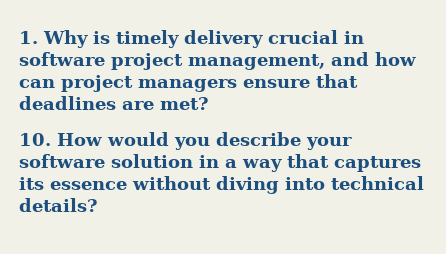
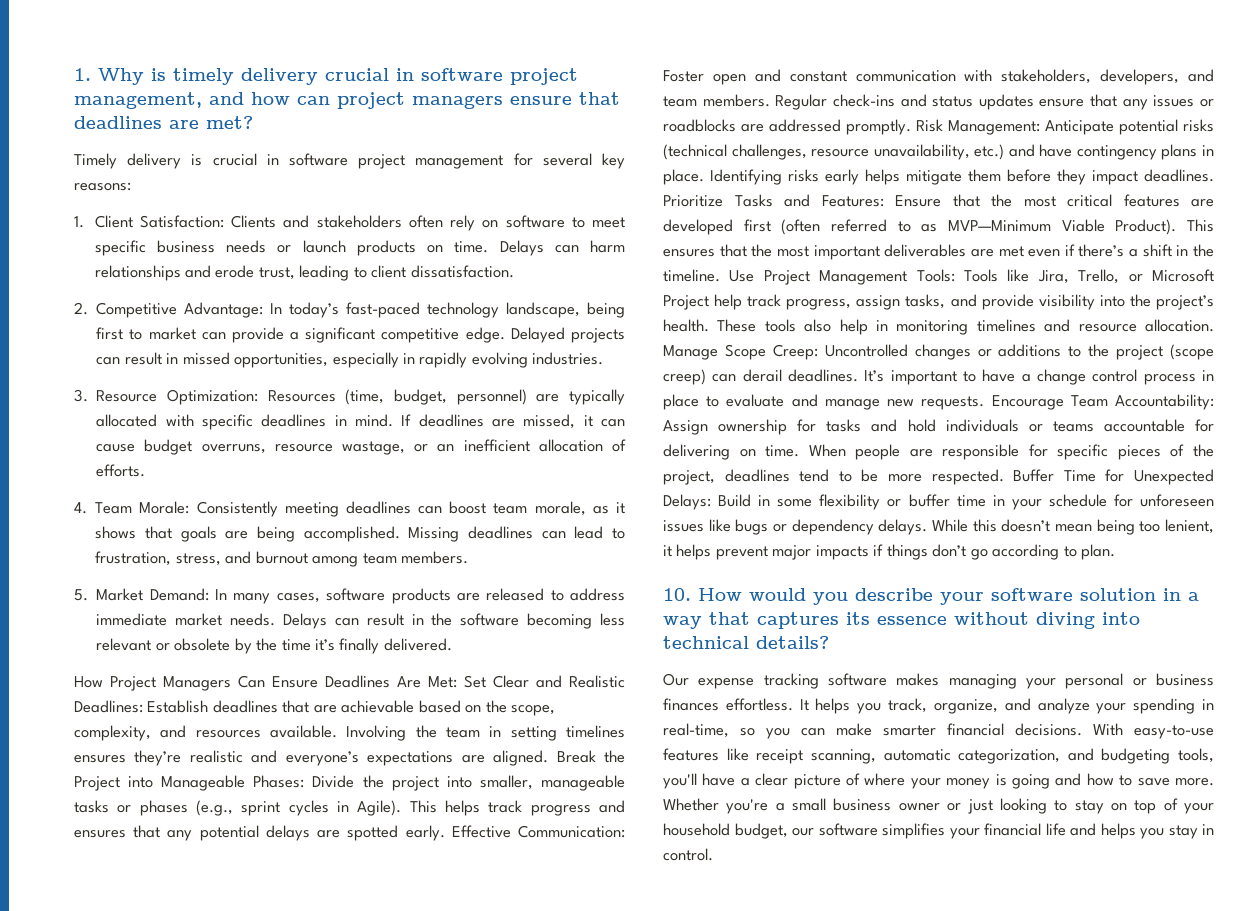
(209, 103) none -> [74,153,625,169] [74,182,131,191] [74,215,625,231] [94,240,626,256] [94,265,514,281] [74,302,625,318] [96,327,625,343] [96,352,604,368] [74,389,626,405] [96,414,625,430] [96,439,627,455] [96,464,146,477] [74,501,625,517] [95,526,625,542] [95,551,468,567] [74,588,625,604] [96,613,625,629] [96,638,452,654] [74,675,625,691] [74,700,556,716] [74,725,625,741] [74,750,625,766] [74,775,625,791] [74,800,625,816] [74,825,625,841] [663,69,1214,85] [663,94,1214,110] [663,119,1214,135] [663,144,1214,160] [663,169,1214,185] [663,194,1214,207] [663,219,1214,235] [663,244,1214,260] [663,269,1214,285] [663,294,1214,310] [663,319,1214,335] [663,344,1214,360] [663,369,1214,385] [663,394,1214,410] [663,419,1214,435] [663,444,1214,460] [663,469,1214,485] [663,494,1214,510] [663,519,1214,535] [663,544,1116,560] // Timely delivery is crucial in software project management for several key reasons: // 1. Client Satisfaction: Clients and stakeholders often rely on software to meet specific business needs or launch products on time. Delays can harm relationships and erode trust, leading to client dissatisfaction. // 2. Competitive Advantage: In today’s fast-paced technology landscape, being first to market can provide a significant competitive edge. Delayed projects can result in missed opportunities, especially in rapidly evolving industries. // 3. Resource Optimization: Resources (time, budget, personnel) are typically allocated with specific deadlines in mind. If deadlines are missed, it can cause budget overruns, resource wastage, or an inefficient allocation of efforts. // 4. Team Morale: Consistently meeting deadlines can boost team morale, as it shows that goals are being accomplished. Missing deadlines can lead to frustration, stress, and burnout among team members. // 5. Market Demand: In many cases, software products are released to address immediate market needs. Delays can result in the software becoming less relevant or obsolete by the time it’s finally delivered. // How Project Managers Can Ensure Deadlines Are Met: Set Clear and Realistic Deadlines: Establish deadlines that are achievable based on the scope, complexity, and resources available. Involving the team in setting timelines ensures they’re realistic and everyone’s expectations are aligned. Break the Project into Manageable Phases: Divide the project into smaller, manageable tasks or phases (e.g., sprint cycles in Agile). This helps track progress and ensures that any potential delays are spotted early. Effective Communication: Foster open and constant communication with stakeholders, developers, and team members. Regular check-ins and status updates ensure that any issues or roadblocks are addressed promptly. Risk Management: Anticipate potential risks (technical challenges, resource unavailability, etc.) and have contingency plans in place. Identifying risks early helps mitigate them before they impact deadlines. Prioritize Tasks and Features: Ensure that the most critical features are developed first (often referred to as MVP—Minimum Viable Product). This ensures that the most important deliverables are met even if there’s a shift in the timeline. Use Project Management Tools: Tools like Jira, Trello, or Microsoft Project help track progress, assign tasks, and provide visibility into the project’s health. These tools also help in monitoring timelines and resource allocation. Manage Scope Creep: Uncontrolled changes or additions to the project (scope creep) can derail deadlines. It’s important to have a change control process in place to evaluate and manage new requests. Encourage Team Accountability: Assign ownership for tasks and hold individuals or teams accountable for delivering on time. When people are responsible for specific pieces of the project, deadlines tend to be more respected. Buffer Time for Unexpected Delays: Build in some flexibility or buffer time in your schedule for unforeseen issues like bugs or dependency delays. While this doesn’t mean being too lenient, it helps prevent major impacts if things don’t go according to plan.
(98, 205) none -> [663,673,1214,689] [663,698,1214,714] [663,723,1214,739] [663,748,1214,764] [663,773,1214,789] [663,798,1214,814] [663,823,1214,839] [663,848,713,861] // Our expense tracking software makes managing your personal or business finances effortless. It helps you track, organize, and analyze your spending in real-time, so you can make smarter financial decisions. With easy-to-use features like receipt scanning, automatic categorization, and budgeting tools, you'll have a clear picture of where your money is going and how to save more. Whether you're a small business owner or just looking to stay on top of your household budget, our software simplifies your financial life and helps you stay in control.

